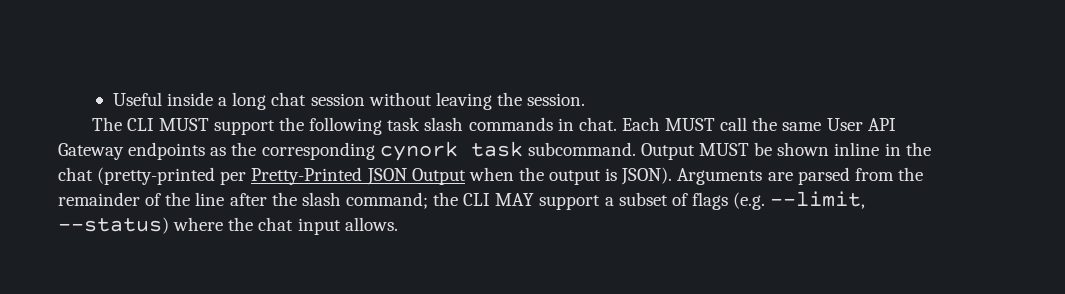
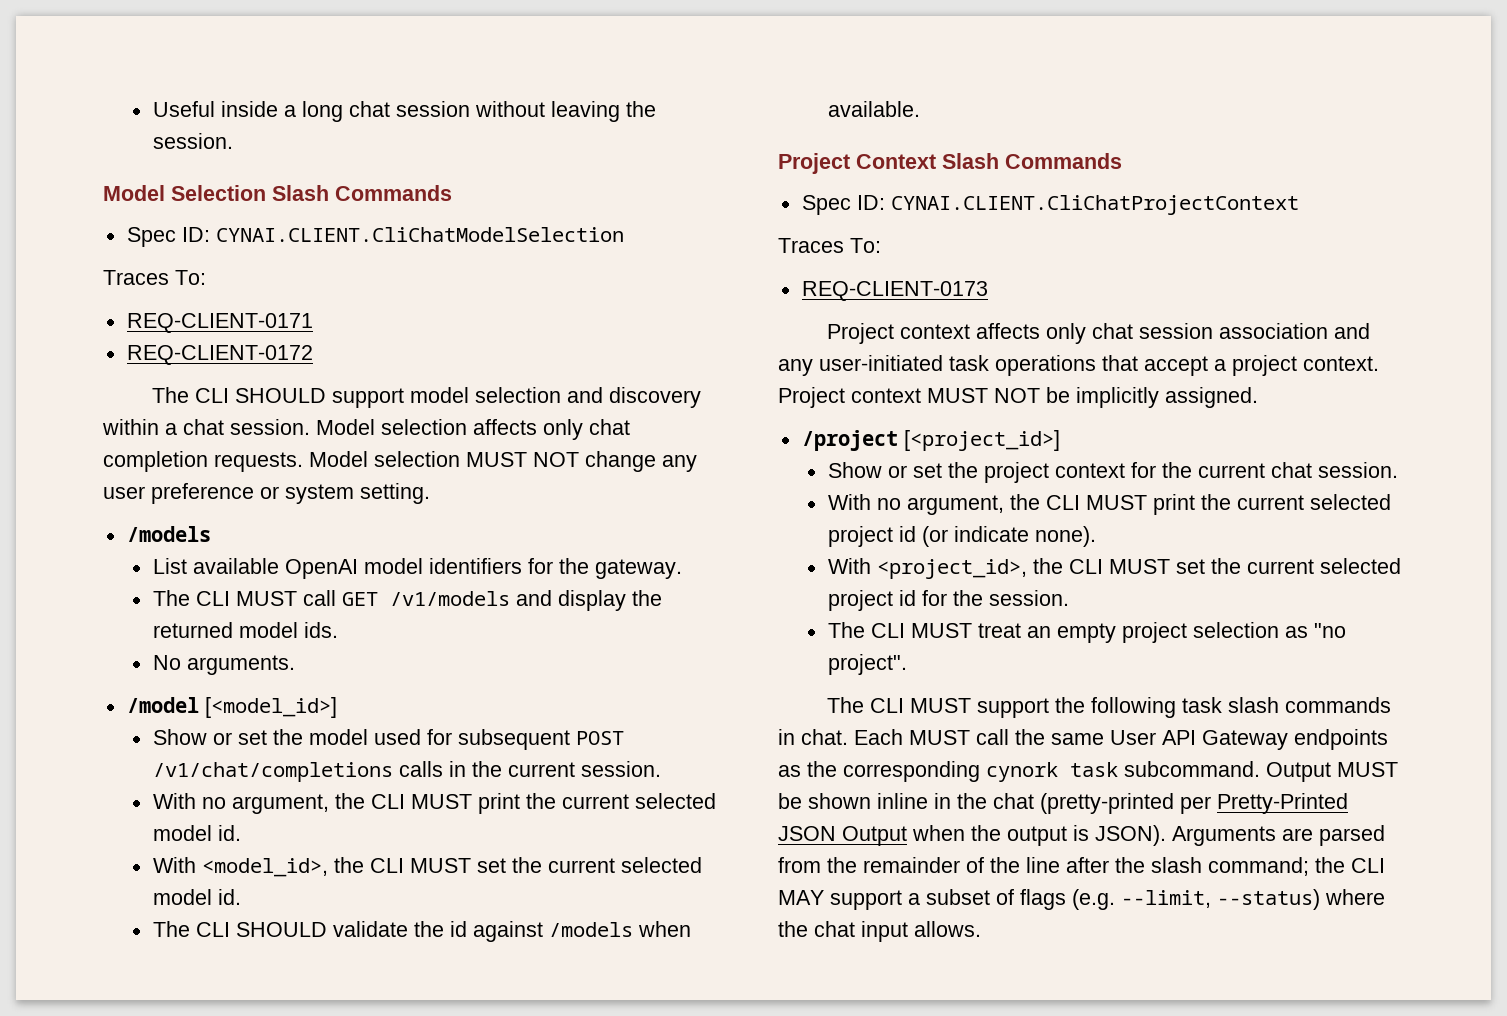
(586, 99) none -> [103,185,452,201] [126,227,624,247] [103,270,206,285] [126,313,313,333] [126,345,313,365] [151,387,701,408] [102,419,630,440] [103,451,697,472] [103,483,430,504] [126,526,211,542] [152,558,682,579] [152,590,662,611] [152,622,338,638] [152,655,295,675] [126,697,337,718] [152,729,624,750] [152,761,661,782] [152,793,716,814] [152,825,241,841] [152,857,702,877] [152,889,241,905] [152,921,691,942] [827,101,920,117] [778,153,1122,174] [801,195,1299,215] [778,238,881,253] [801,281,988,301] [826,323,1370,344] [778,355,1379,376] [778,387,1258,408] [801,430,1060,451] [827,462,1398,483] [827,494,1391,515] [827,526,1096,547] [827,558,1401,579] [827,590,1069,611] [827,622,1346,643] [827,654,907,675] // Model Selection Slash Commands // Spec ID: CYNAI.CLIENT.CliChatModelSelection // Traces To: // REQ-CLIENT-0171 // REQ-CLIENT-0172 // The CLI SHOULD support model selection and discovery within a chat session. Model selection affects only chat completion requests. Model selection MUST NOT change any user preference or system setting. // /models // List available OpenAI model identifiers for the gateway. // The CLI MUST call GET /v1/models and display the returned model ids. // No arguments. // /model [<model_id>] // Show or set the model used for subsequent POST /v1/chat/completions calls in the current session. // With no argument, the CLI MUST print the current selected model id. // With <model_id>, the CLI MUST set the current selected model id. // The CLI SHOULD validate the id against /models when available. // Project Context Slash Commands // Spec ID: CYNAI.CLIENT.CliChatProjectContext // Traces To: // REQ-CLIENT-0173 // Project context affects only chat session association and any user-initiated task operations that accept a project context. Project context MUST NOT be implicitly assigned. // /project [<project_id>] // Show or set the project context for the current chat session. // With no argument, the CLI MUST print the current selected project id (or indicate none). // With <project_id>, the CLI MUST set the current selected project id for the session. // The CLI MUST treat an empty project selection as "no project".

